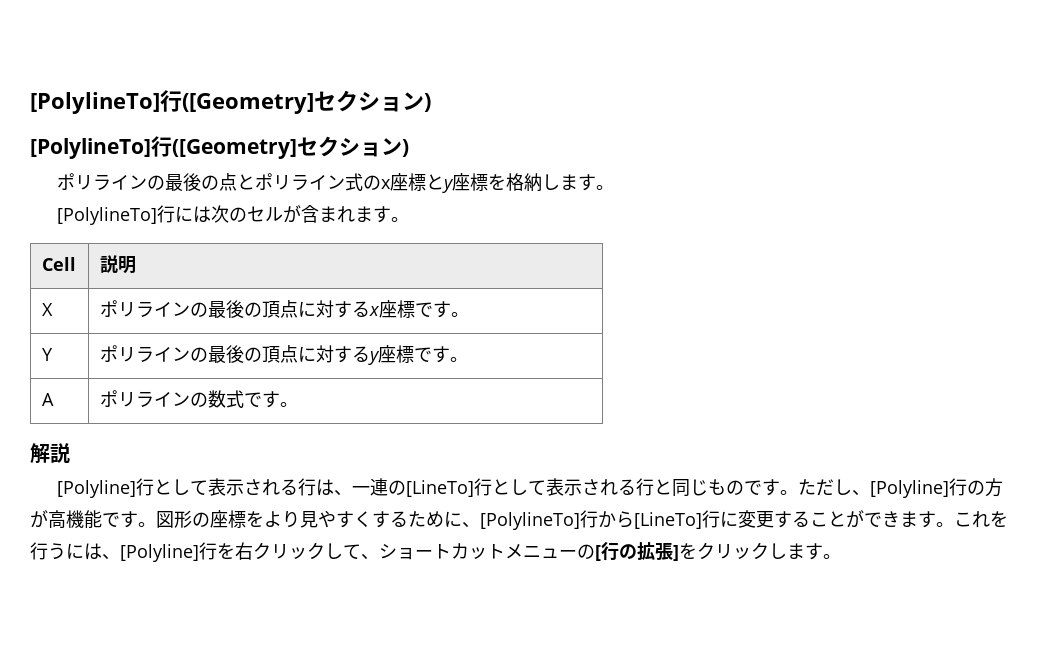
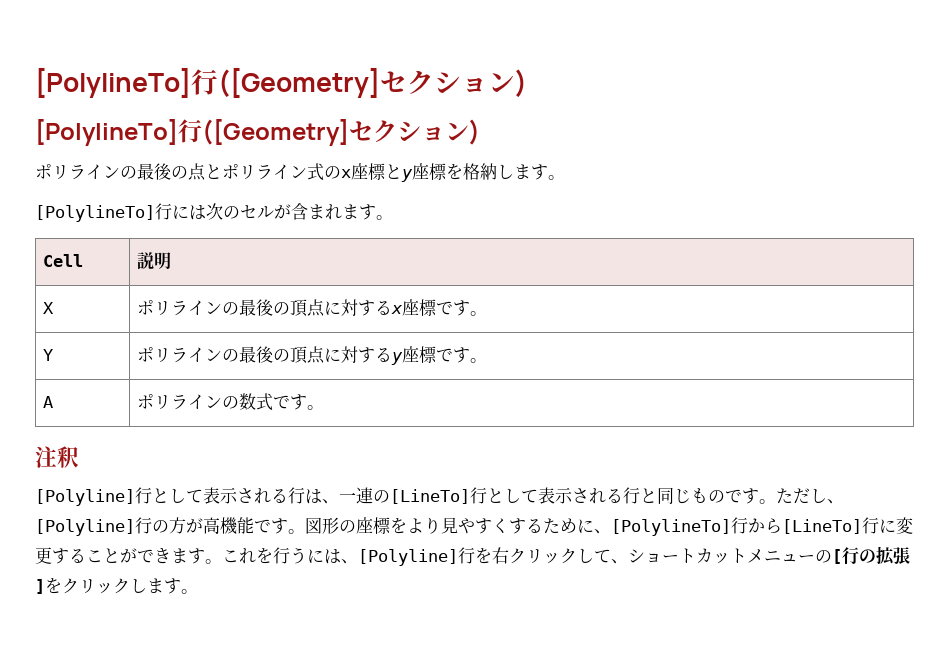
[30,443,70,464] 解説 -> [35,446,79,468] 注釈

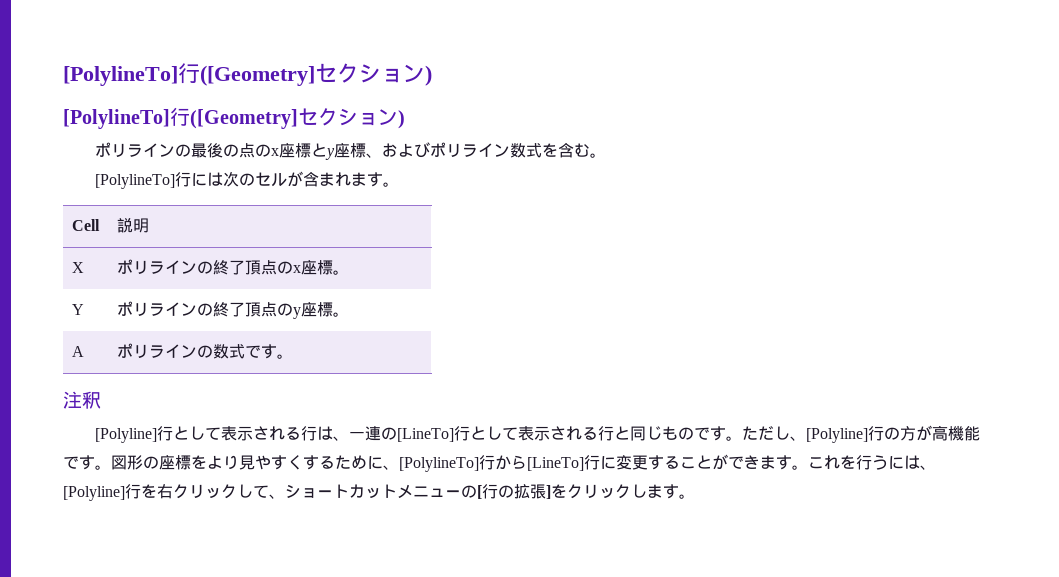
[205,163,324,181] とポリライン式 -> (256, 150) none
[446,163,548,180] を格納します -> [366,142,591,158] 、およびポリライン数式を含む
[239,299,471,317] 最後の頂点に対するx座標です -> [212,260,333,275] 終了頂点のx座標
[239,346,471,365] 最後の頂点に対するy座標です -> [212,302,333,319] 終了頂点のy座標

